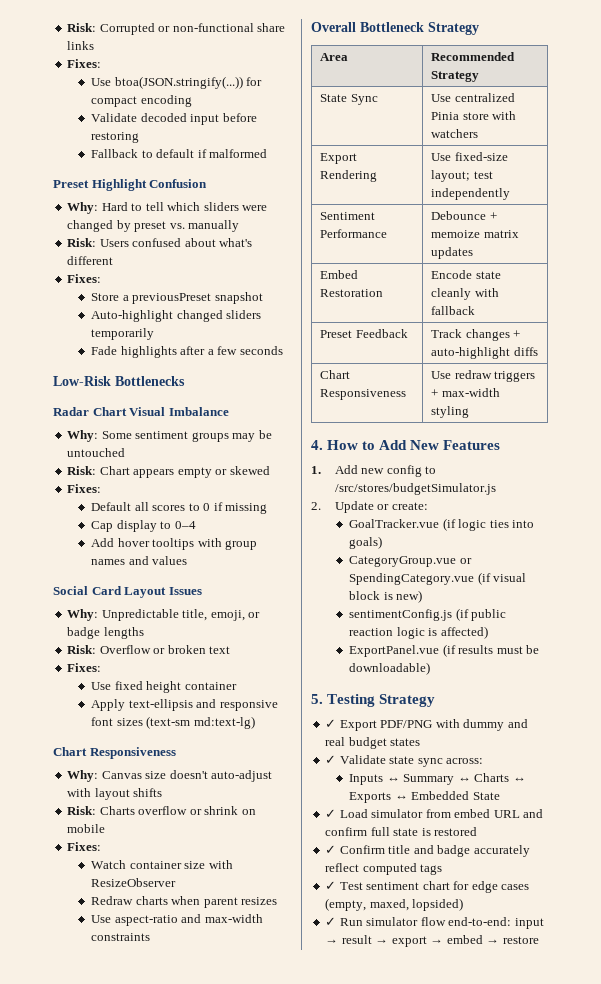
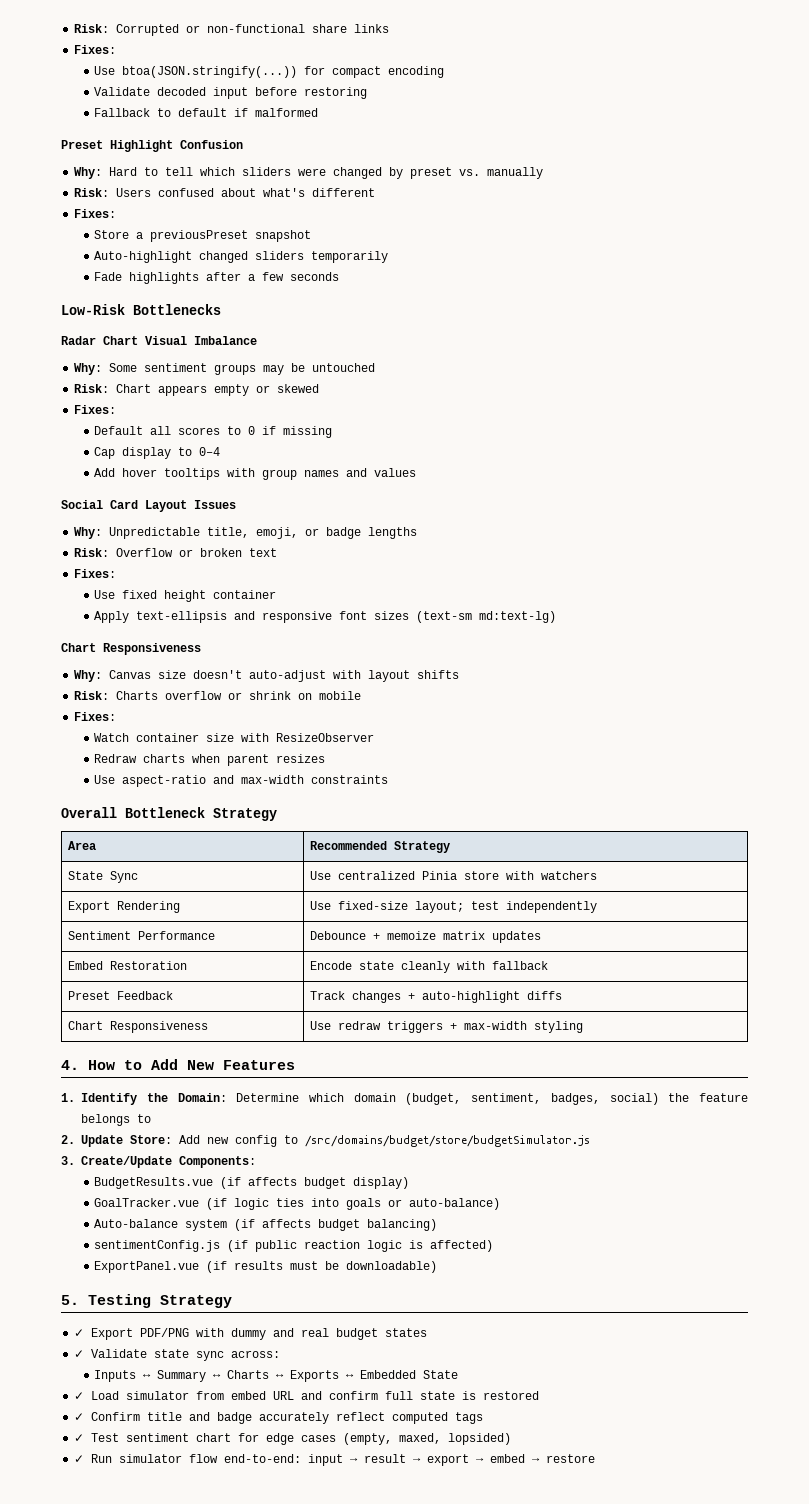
[334,465,437,477] [334,483,496,495] [311,501,428,513] Add new config to /src/stores/budgetSimulator.js // 2. Update or create: -> [81,1093,748,1105] [81,1114,152,1126] [61,1135,591,1147] [61,1156,257,1168] [94,1177,410,1189] Identify the Domain: Determine which domain (budget, sentiment, badges, social) the feature belongs to // 2. Update Store: Add new config to /src/domains/budget/store/budgetSimulator.js // 3. Create/Update Components: // BudgetResults.vue (if affects budget display)
[349,536,383,549] [349,556,472,567] [349,572,527,585] [349,590,423,603] goals) // CategoryGroup.vue or SpendingCategory.vue (if visual block is new) -> [346,1198,501,1210] [94,1219,438,1231] goals or auto-balance) // Auto-balance system (if affects budget balancing)

